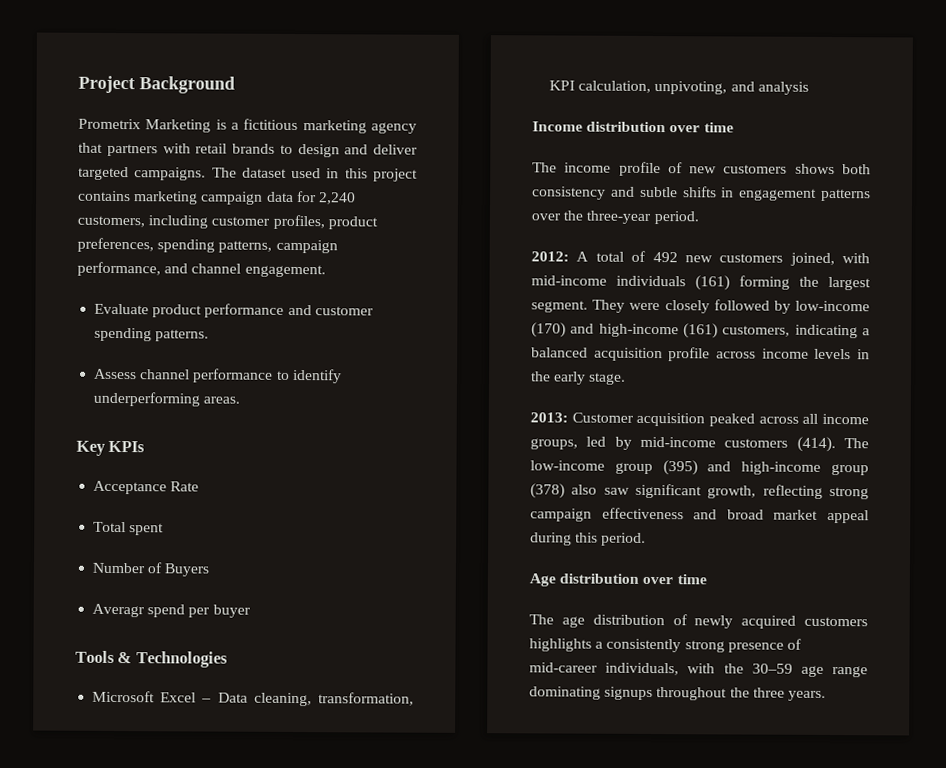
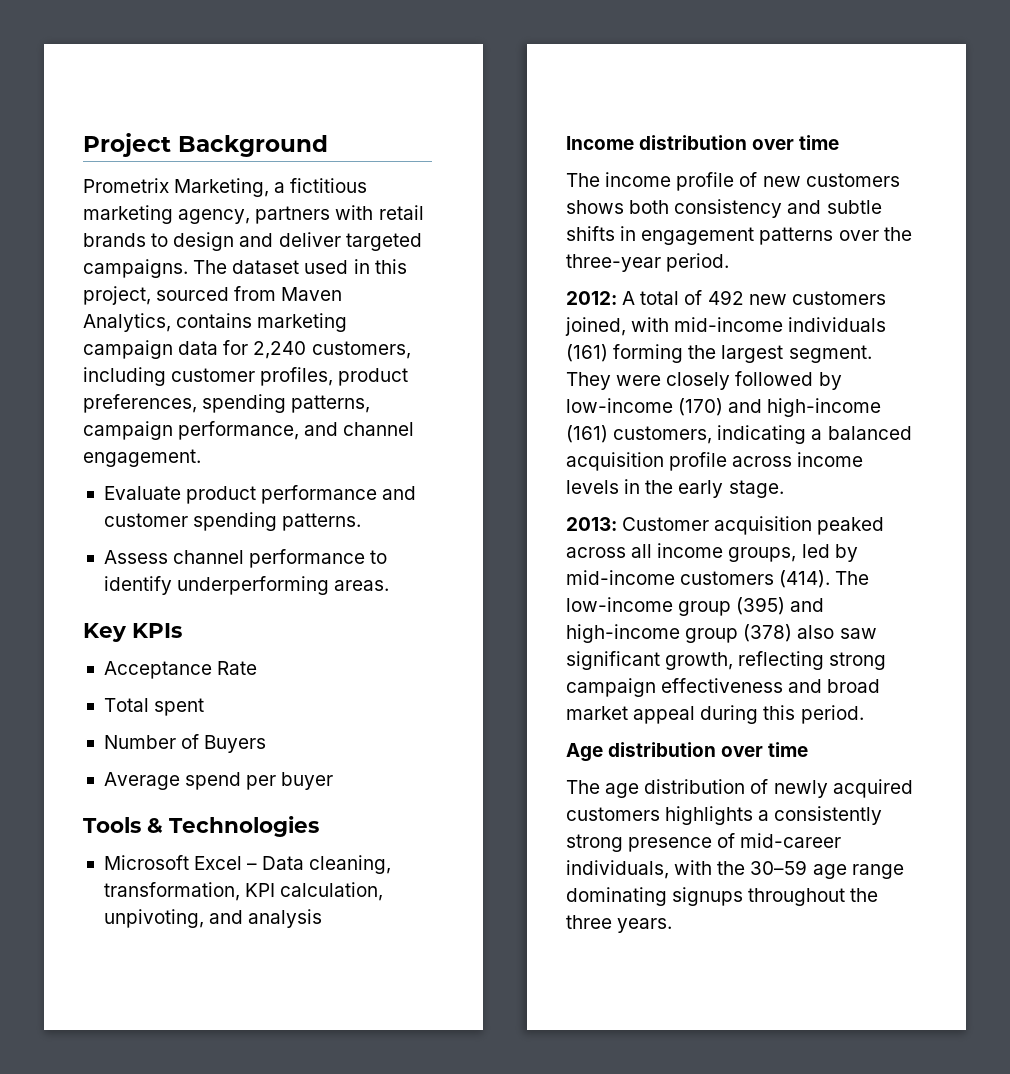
[145,119,227,133] Marketing is -> [174,178,270,197] Marketing,
[371,122,417,134] [78,142,103,153] agency that -> [178,209,251,224] agency,
[372,168,418,182] project -> [83,286,343,305] [83,313,171,332] project, sourced from Maven Analytics,
[92,603,146,618] Averagr -> [103,772,180,790] Average

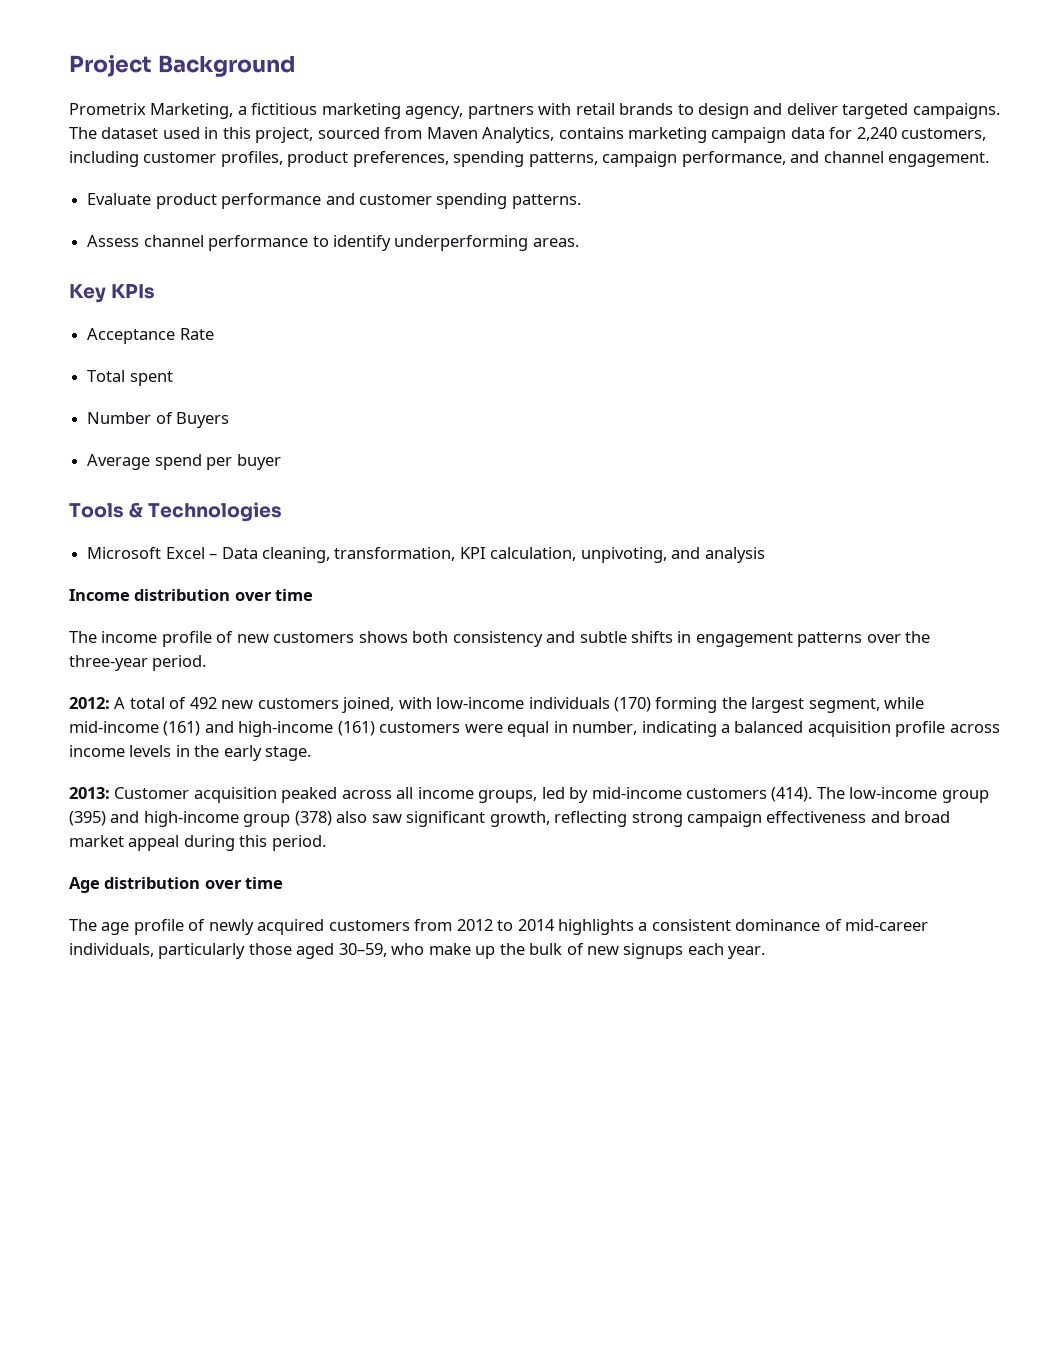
[674,317,887,332] [566,344,872,363] [566,371,842,390] [566,398,882,417] [566,425,713,444] mid-income individuals (161) forming the largest segment. They were closely followed by low-income (170) and high-income (161) customers, -> [436,697,925,713] [69,721,638,737] low-income individuals (170) forming the largest segment, while mid-income (161) and high-income (161) customers were equal in number,
[644,779,746,794] distribution -> [133,919,184,935] profile
[665,806,883,825] [566,833,842,852] [566,860,904,879] [566,887,879,906] [566,915,673,933] highlights a consistently strong presence of mid-career individuals, with the 30–59 age range dominating signups throughout the three years. -> [414,919,929,935] [69,943,766,959] from 2012 to 2014 highlights a consistent dominance of mid-career individuals, particularly those aged 30–59, who make up the bulk of new signups each year.

